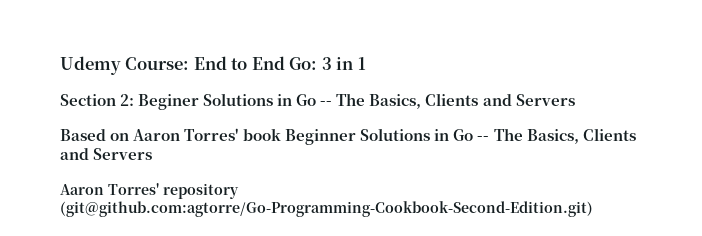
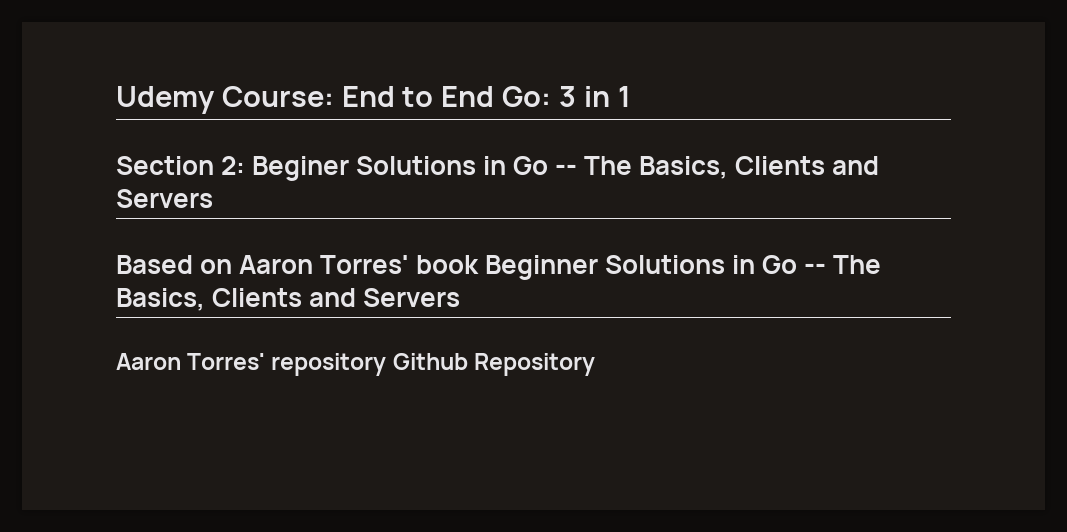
[60,201,593,217] (git@github.com:agtorre/Go-Programming-Cookbook-Second-Edition.git) -> [392,353,595,376] Github Repository

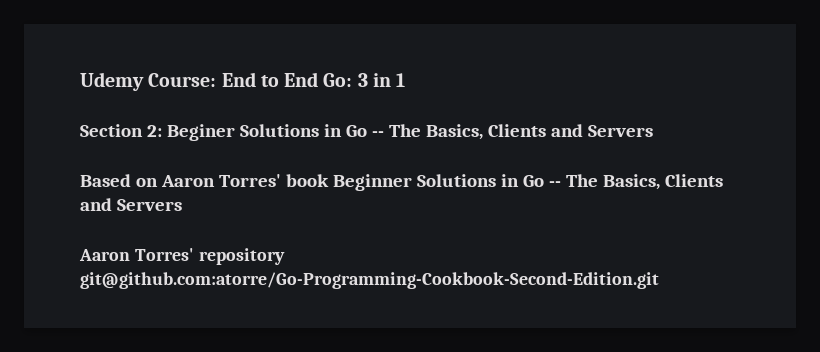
[392,353,595,376] Github Repository -> [80,272,659,289] git@github.com:atorre/Go-Programming-Cookbook-Second-Edition.git

